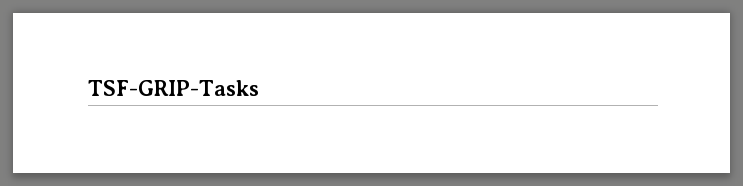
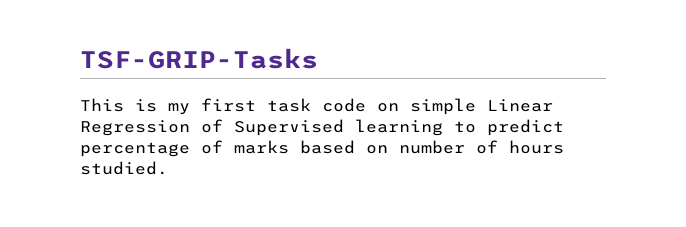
(259, 88) none -> [80,98,553,115] [80,119,564,136] [80,140,564,157] [80,161,168,175] // This is my first task code on simple Linear Regression of Supervised learning to predict percentage of marks based on number of hours studied.

